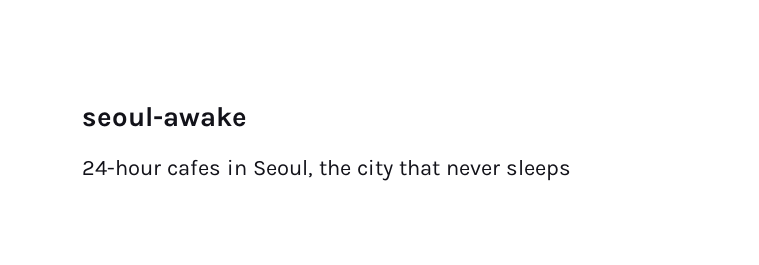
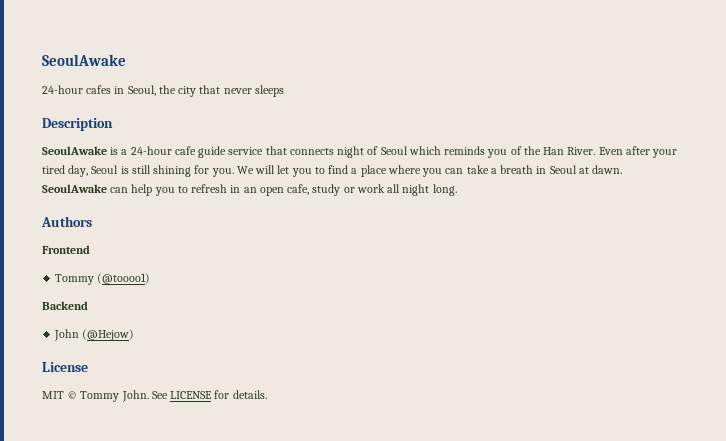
[82,107,247,127] seoul-awake -> [42,54,126,66] SeoulAwake
(571, 170) none -> [42,118,113,131] [42,146,678,158] [42,165,623,177] [42,184,457,196] [41,216,92,227] [42,245,90,254] [55,273,151,285] [42,301,88,310] [54,329,135,341] [42,362,88,372] [42,390,267,402] // Description // SeoulAwake is a 24-hour cafe guide service that connects night of Seoul which reminds you of the Han River. Even after your tired day, Seoul is still shining for you. We will let you to find a place where you can take a breath in Seoul at dawn. SeoulAwake can help you to refresh in an open cafe, study or work all night long. // Authors // Frontend // Tommy (@toooo1) // Backend // John (@Hejow) // License // MIT © Tommy John. See LICENSE for details.

